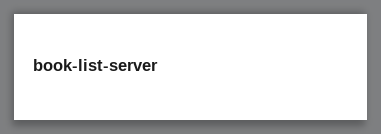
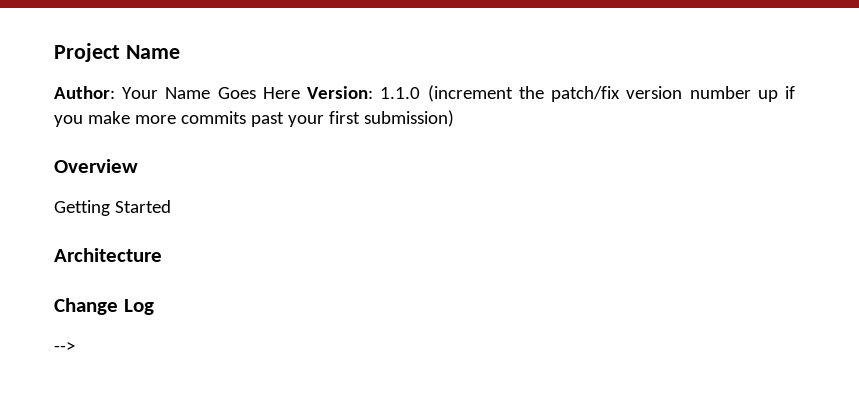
[33,59,158,71] book-list-server -> [54,43,180,62] [54,85,796,102] [54,110,454,127] [54,159,138,173] [54,200,171,216] [54,248,162,262] [54,298,154,315] [54,342,75,352] Project Name // Author: Your Name Goes Here Version: 1.1.0 (increment the patch/fix version number up if you make more commits past your first submission) // Overview // Getting Started // Architecture // Change Log // -->

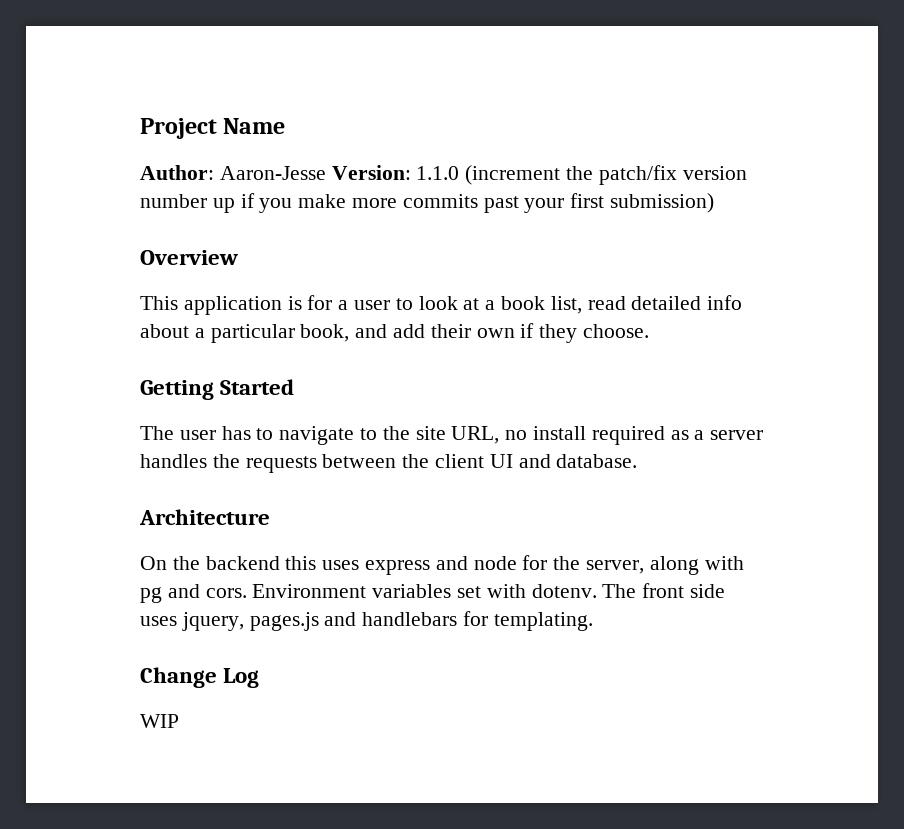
[122,87,300,99] Your Name Goes Here -> [219,166,326,180] Aaron-Jesse
[54,200,171,216] [54,248,162,262] Getting Started // Architecture -> [140,295,743,315] [140,323,650,343] [140,379,295,400] [140,426,764,445] [140,454,638,473] [139,509,270,525] [140,555,744,575] [140,583,726,603] [140,611,593,631] This application is for a user to look at a book list, read detailed info about a particular book, and add their own if they choose. // Getting Started // The user has to navigate to the site URL, no install required as a server handles the requests between the client UI and database. // Architecture // On the backend this uses express and node for the server, along with pg and cors. Environment variables set with dotenv. The front side uses jquery, pages.js and handlebars for templating.
[54,342,75,352] --> -> [140,714,179,728] WIP

